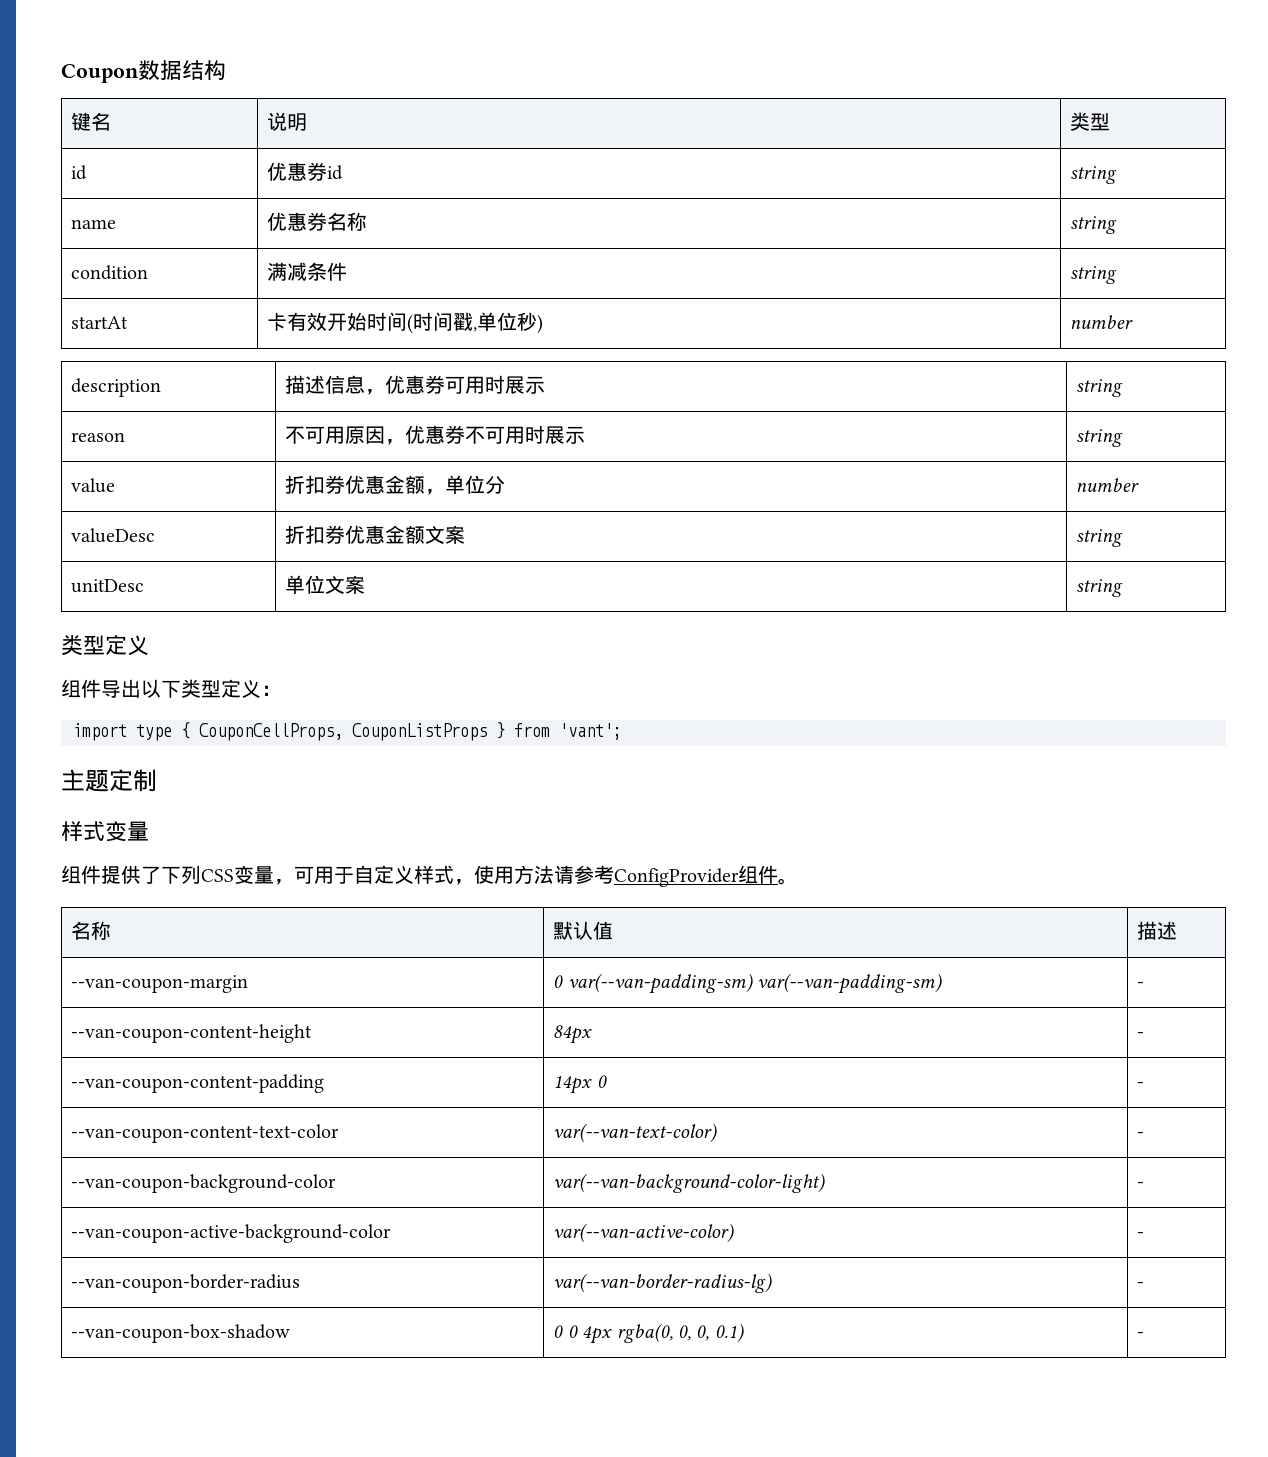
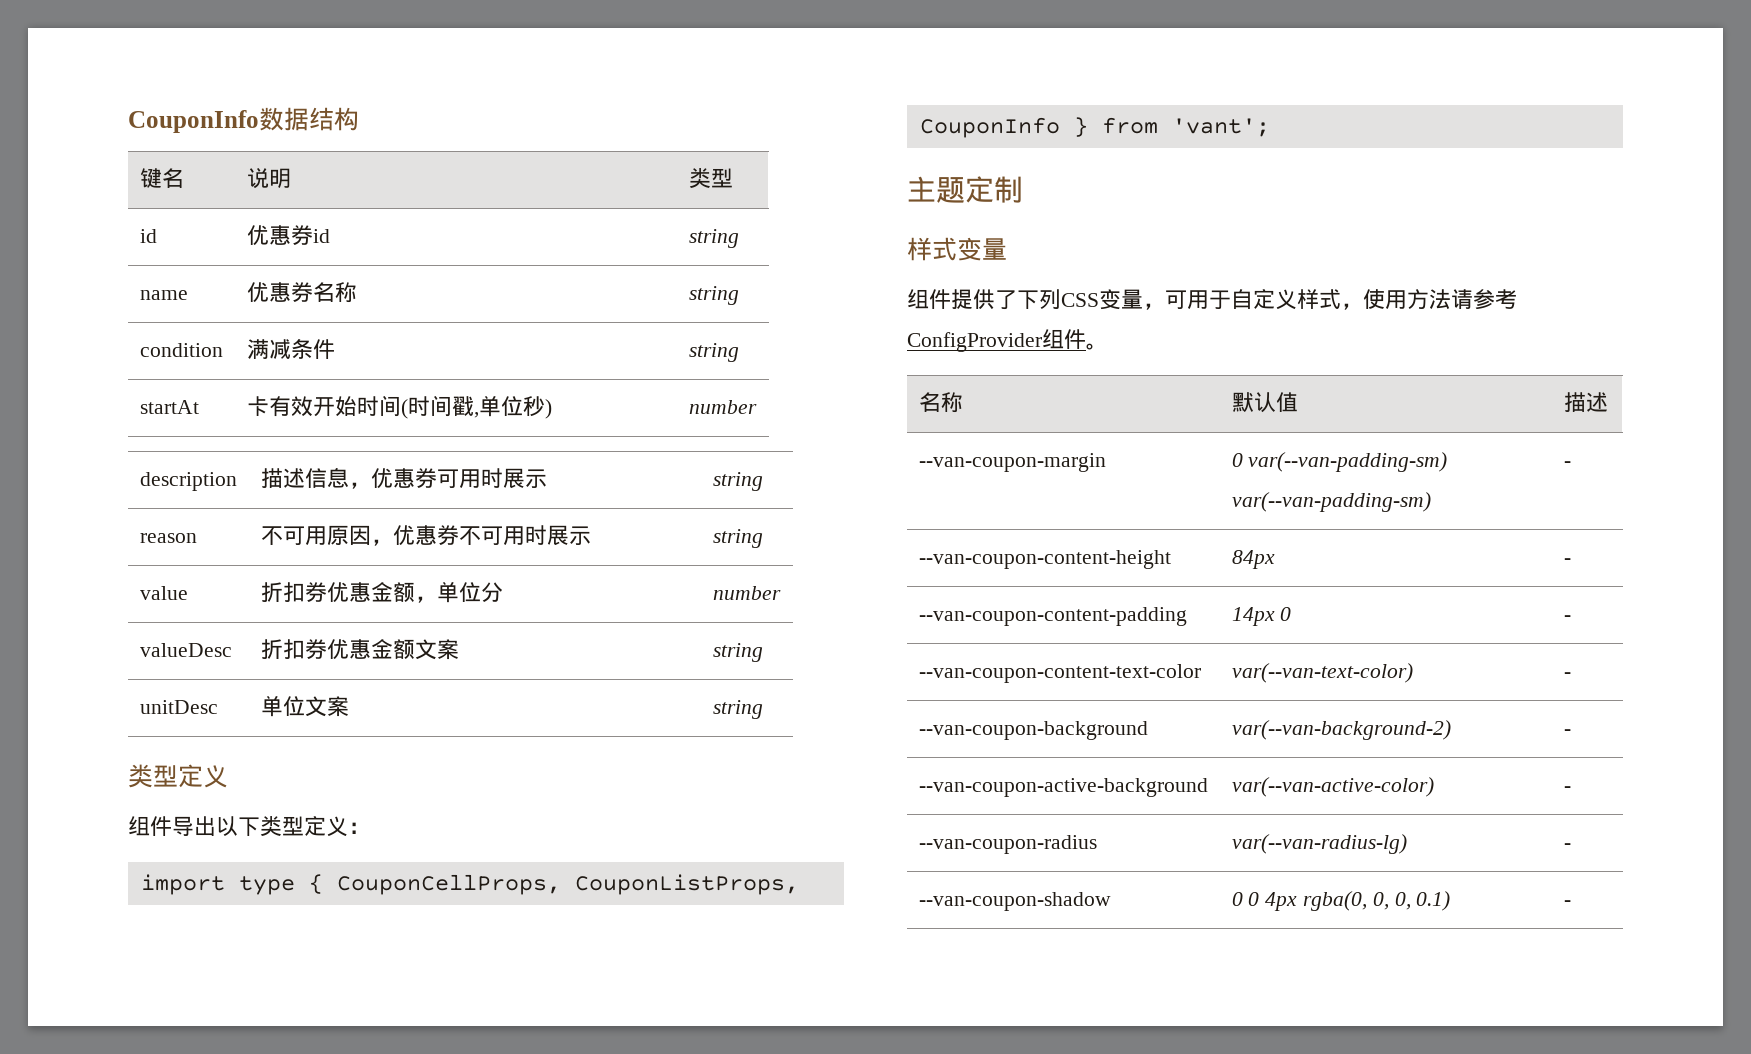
[61,64,139,83] Coupon -> [128,110,259,133] CouponInfo
[352,723,487,741] CouponListProps -> [574,874,799,895] [919,117,1060,138] CouponListProps, CouponInfo
[71,1174,337,1193] [553,1173,826,1193] [1137,1182,1145,1188] [71,1224,392,1243] --van-coupon-background-color | var(--van-background-color-light) | - // --van-coupon-active-background-color -> [918,721,1148,740] [1231,720,1451,740] [1563,729,1571,735] [918,778,1208,797] --van-coupon-background | var(--van-background-2) | - // --van-coupon-active-background
[71,1274,301,1293] [553,1273,773,1293] [1137,1282,1145,1288] [71,1324,291,1343] --van-coupon-border-radius | var(--van-border-radius-lg) | - // --van-coupon-box-shadow -> [918,835,1097,854] [1231,834,1407,854] [1563,843,1571,849] [918,892,1111,911] --van-coupon-radius | var(--van-radius-lg) | - // --van-coupon-shadow

